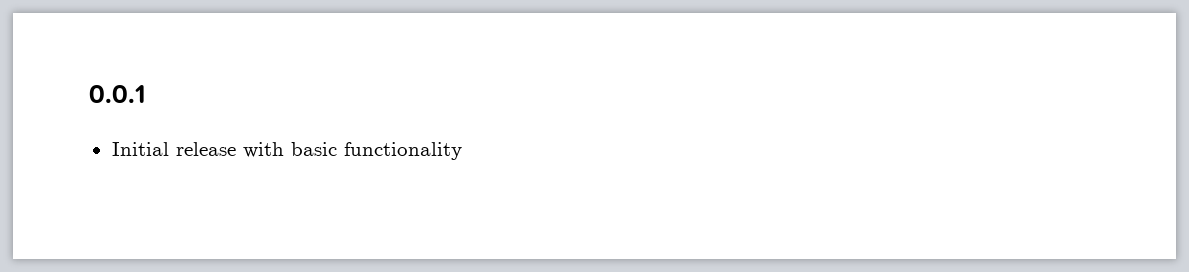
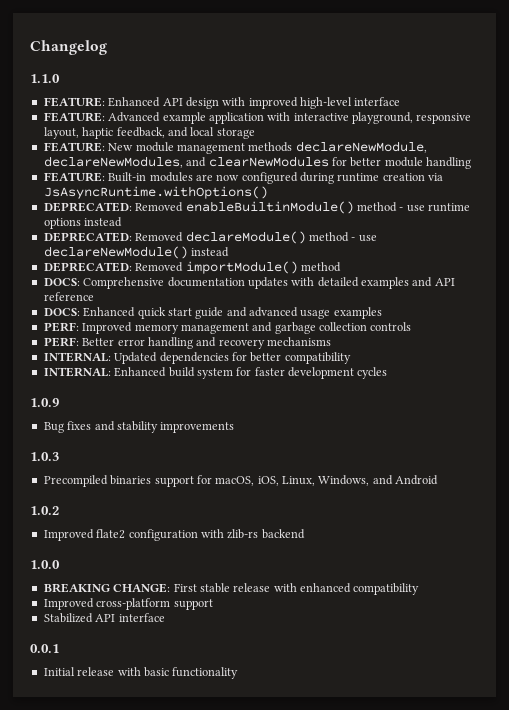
(89, 94) none -> [30,40,107,55] [30,74,60,83] [43,97,401,109] [43,112,472,124] [43,127,255,139] [43,141,427,154] [43,156,471,169] [43,172,444,184] [43,186,268,199] [43,201,470,214] [43,217,123,229] [43,231,377,244] [43,246,230,259] [43,261,341,274] [43,277,455,289] [43,292,94,301] [43,307,382,319] [43,322,412,334] [43,337,331,349] [43,352,351,364] [43,367,388,379] [30,398,59,407] [43,421,235,433] [30,452,59,461] [43,475,439,487] [30,506,59,515] [43,529,305,541] [30,560,60,569] [43,583,420,595] [43,598,213,610] [43,613,165,623] Changelog // 1.1.0 // FEATURE: Enhanced API design with improved high-level interface // FEATURE: Advanced example application with interactive playground, responsive layout, haptic feedback, and local storage // FEATURE: New module management methods declareNewModule, declareNewModules, and clearNewModules for better module handling // FEATURE: Built-in modules are now configured during runtime creation via JsAsyncRuntime.withOptions() // DEPRECATED: Removed enableBuiltinModule() method - use runtime options instead // DEPRECATED: Removed declareModule() method - use declareNewModule() instead // DEPRECATED: Removed importModule() method // DOCS: Comprehensive documentation updates with detailed examples and API reference // DOCS: Enhanced quick start guide and advanced usage examples // PERF: Improved memory management and garbage collection controls // PERF: Better error handling and recovery mechanisms // INTERNAL: Updated dependencies for better compatibility // INTERNAL: Enhanced build system for faster development cycles // 1.0.9 // Bug fixes and stability improvements // 1.0.3 // Precompiled binaries support for macOS, iOS, Linux, Windows, and Android // 1.0.2 // Improved flate2 configuration with zlib-rs backend // 1.0.0 // BREAKING CHANGE: First stable release with enhanced compatibility // Improved cross-platform support // Stabilized API interface //

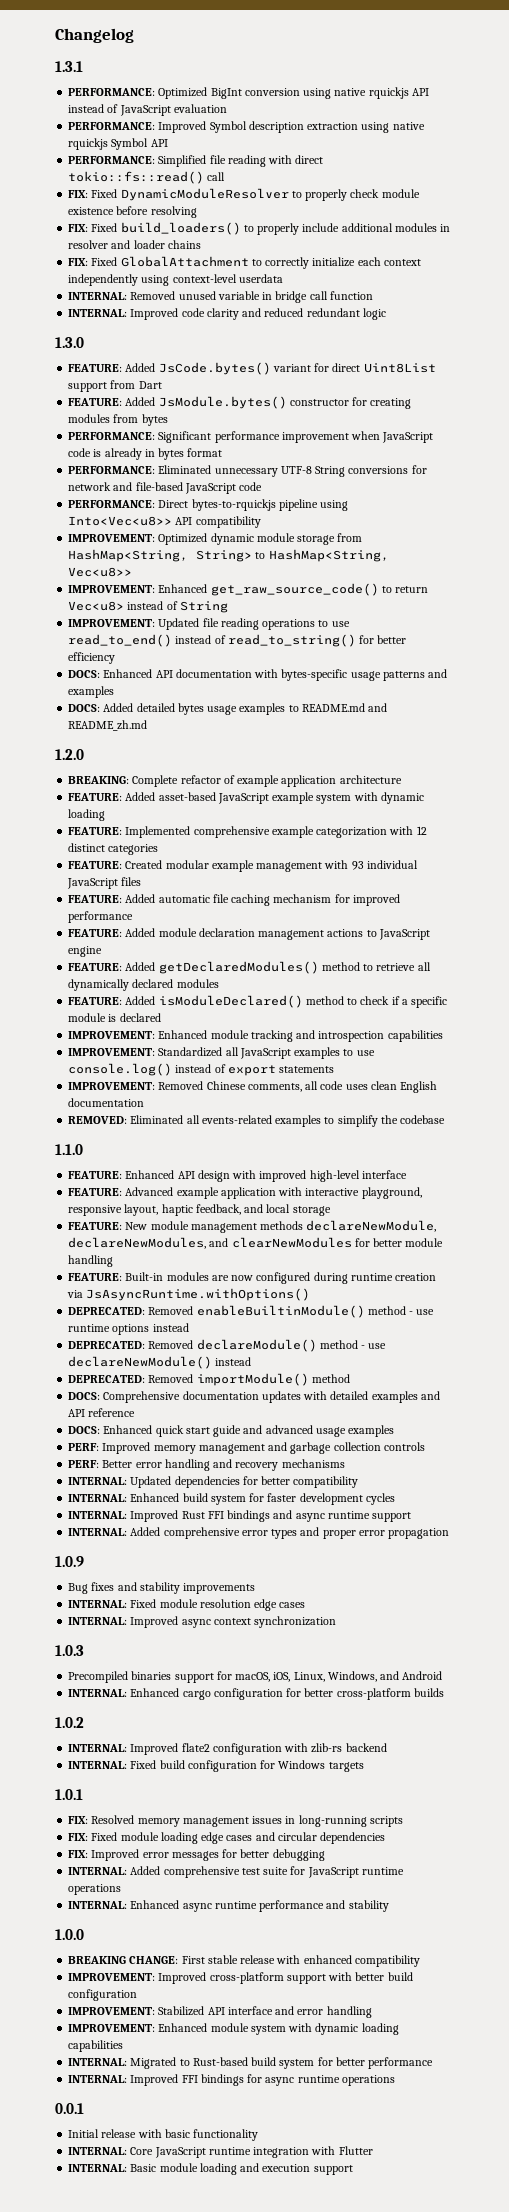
(107, 47) none -> [55,61,83,72] [68,87,429,99] [68,104,227,116] [68,121,425,133] [68,138,168,150] [68,155,324,167] [68,171,226,184] [68,188,420,201] [68,206,197,218] [68,222,451,235] [68,240,201,249] [68,256,421,269] [68,274,283,286] [68,291,373,303] [68,308,386,320] [55,337,84,348] [68,362,436,375] [68,380,162,392] [68,396,412,409] [68,414,168,426] [68,431,434,443] [68,448,223,460] [68,465,427,477] [68,482,263,494] [68,499,349,511] [68,516,261,528] [68,533,363,545] [68,549,389,562] [68,567,133,577] [68,583,429,596] [68,601,228,613] [68,618,350,630] [68,634,407,647] [68,652,116,664] [68,669,448,681] [68,686,115,698] [68,703,388,715] [68,720,148,731] [55,749,84,760] [68,775,402,787] [68,792,424,804] [68,809,106,821] [68,826,427,838] [68,843,159,855] [68,860,418,872] [67,877,142,889] [68,894,400,906] [68,911,134,923] [68,928,430,940] [68,946,103,957] [68,961,431,974] [68,979,219,991] [68,995,448,1008] [68,1013,161,1022] [68,1030,443,1042] [68,1047,375,1059] [68,1063,335,1076] [68,1081,438,1093] [68,1098,145,1107] [68,1115,446,1127] // 1.3.1 // PERFORMANCE: Optimized BigInt conversion using native rquickjs API instead of JavaScript evaluation // PERFORMANCE: Improved Symbol description extraction using native rquickjs Symbol API // PERFORMANCE: Simplified file reading with direct tokio::fs::read() call // FIX: Fixed DynamicModuleResolver to properly check module existence before resolving // FIX: Fixed build_loaders() to properly include additional modules in resolver and loader chains // FIX: Fixed GlobalAttachment to correctly initialize each context independently using context-level userdata // INTERNAL: Removed unused variable in bridge call function // INTERNAL: Improved code clarity and reduced redundant logic // 1.3.0 // FEATURE: Added JsCode.bytes() variant for direct Uint8List support from Dart // FEATURE: Added JsModule.bytes() constructor for creating modules from bytes // PERFORMANCE: Significant performance improvement when JavaScript code is already in bytes format // PERFORMANCE: Eliminated unnecessary UTF-8 String conversions for network and file-based JavaScript code // PERFORMANCE: Direct bytes-to-rquickjs pipeline using Into<Vec<u8>> API compatibility // IMPROVEMENT: Optimized dynamic module storage from HashMap<String, String> to HashMap<String, Vec<u8>> // IMPROVEMENT: Enhanced get_raw_source_code() to return Vec<u8> instead of String // IMPROVEMENT: Updated file reading operations to use read_to_end() instead of read_to_string() for better efficiency // DOCS: Enhanced API documentation with bytes-specific usage patterns and examples // DOCS: Added detailed bytes usage examples to README.md and README_zh.md // 1.2.0 // BREAKING: Complete refactor of example application architecture // FEATURE: Added asset-based JavaScript example system with dynamic loading // FEATURE: Implemented comprehensive example categorization with 12 distinct categories // FEATURE: Created modular example management with 93 individual JavaScript files // FEATURE: Added automatic file caching mechanism for improved performance // FEATURE: Added module declaration management actions to JavaScript engine // FEATURE: Added getDeclaredModules() method to retrieve all dynamically declared modules // FEATURE: Added isModuleDeclared() method to check if a specific module is declared // IMPROVEMENT: Enhanced module tracking and introspection capabilities // IMPROVEMENT: Standardized all JavaScript examples to use console.log() instead of export statements // IMPROVEMENT: Removed Chinese comments, all code uses clean English documentation // REMOVED: Eliminated all events-related examples to simplify the codebase
(388, 373) none -> [68,1510,412,1522] [68,1527,450,1539] // INTERNAL: Improved Rust FFI bindings and async runtime support // INTERNAL: Added comprehensive error types and proper error propagation
(235, 427) none -> [68,1599,306,1611] [68,1616,337,1628] // INTERNAL: Fixed module resolution edge cases // INTERNAL: Improved async context synchronization
(439, 480) none -> [68,1688,444,1700] // INTERNAL: Enhanced cargo configuration for better cross-platform builds
(59, 510) none -> [68,1744,128,1752] INTERNAL:
(305, 534) none -> [68,1760,364,1772] [55,1789,83,1800] [68,1815,403,1827] [68,1832,386,1844] [68,1849,325,1861] [68,1866,404,1878] [68,1884,122,1895] [68,1900,389,1912] // INTERNAL: Fixed build configuration for Windows targets // 1.0.1 // FIX: Resolved memory management issues in long-running scripts // FIX: Fixed module loading edge cases and circular dependencies // FIX: Improved error messages for better debugging // INTERNAL: Added comprehensive test suite for JavaScript runtime operations // INTERNAL: Enhanced async runtime performance and stability
(420, 589) none -> [68,1973,156,1981] IMPROVEMENT:
[43,613,165,623] // Stabilized API interface -> [328,1972,413,1981] [68,1989,138,2001] [68,2006,372,2018] [68,2023,399,2035] [68,2040,124,2052] [68,2057,434,2069] [68,2074,395,2086] with better build configuration // IMPROVEMENT: Stabilized API interface and error handling // IMPROVEMENT: Enhanced module system with dynamic loading capabilities // INTERNAL: Migrated to Rust-based build system for better performance // INTERNAL: Improved FFI bindings for async runtime operations
(239, 673) none -> [68,2146,373,2158] [68,2163,353,2175] // INTERNAL: Core JavaScript runtime integration with Flutter // INTERNAL: Basic module loading and execution support

